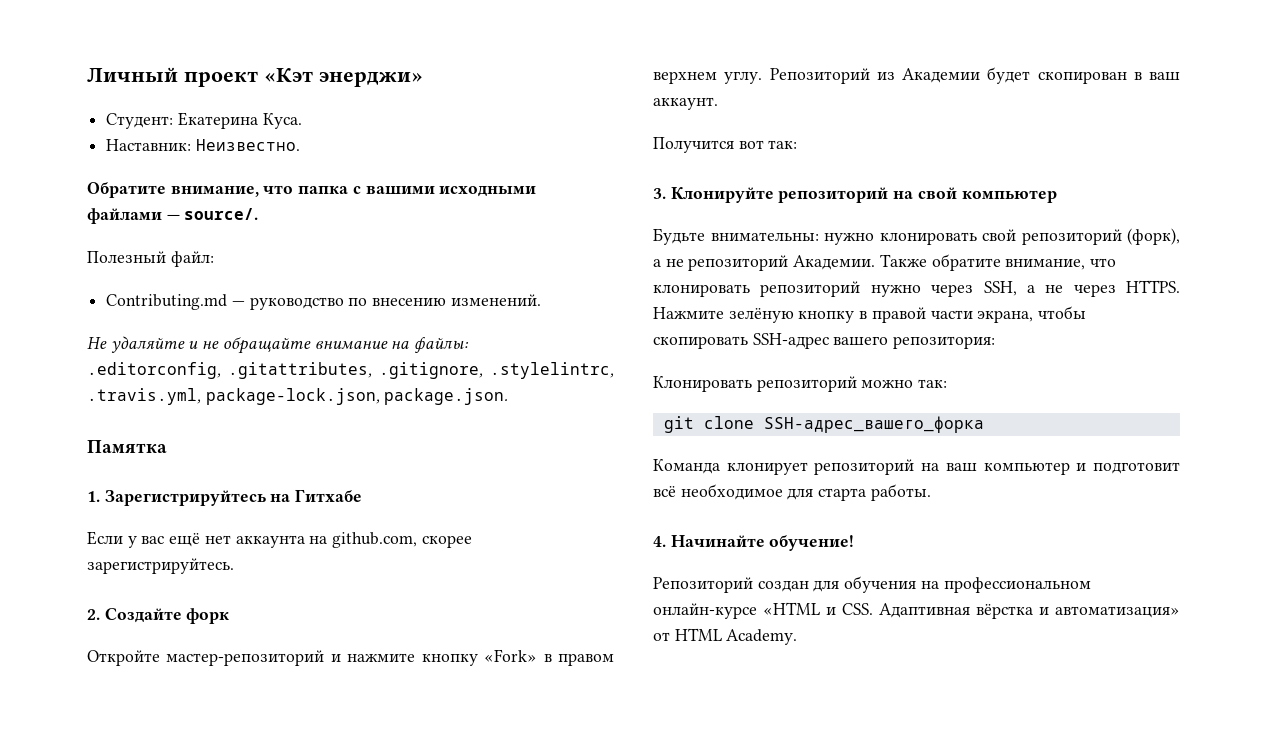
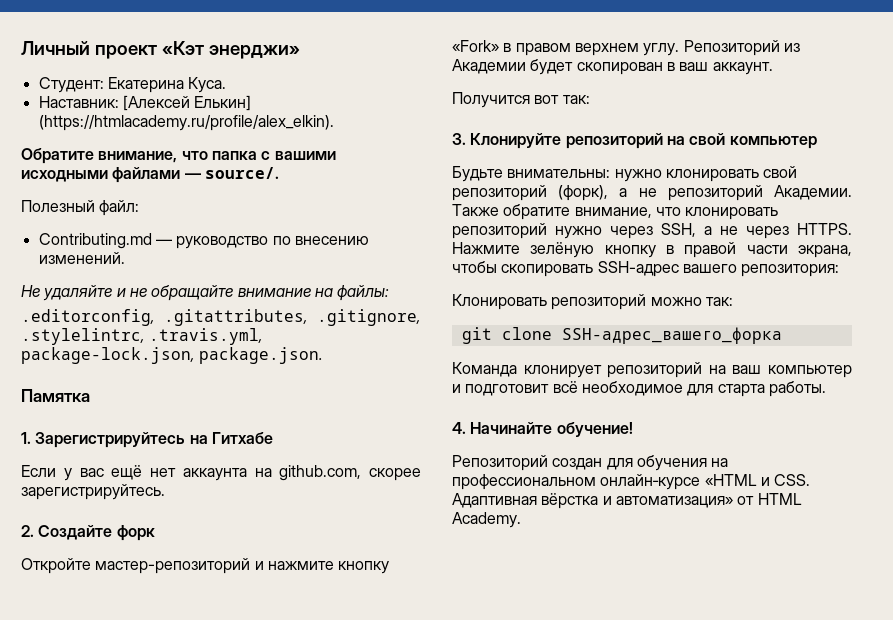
[195,139,300,151] Неизвестно. -> [122,95,252,111] [38,115,334,131] [Алексей Елькин] (https://htmlacademy.ru/profile/alex_elkin).

